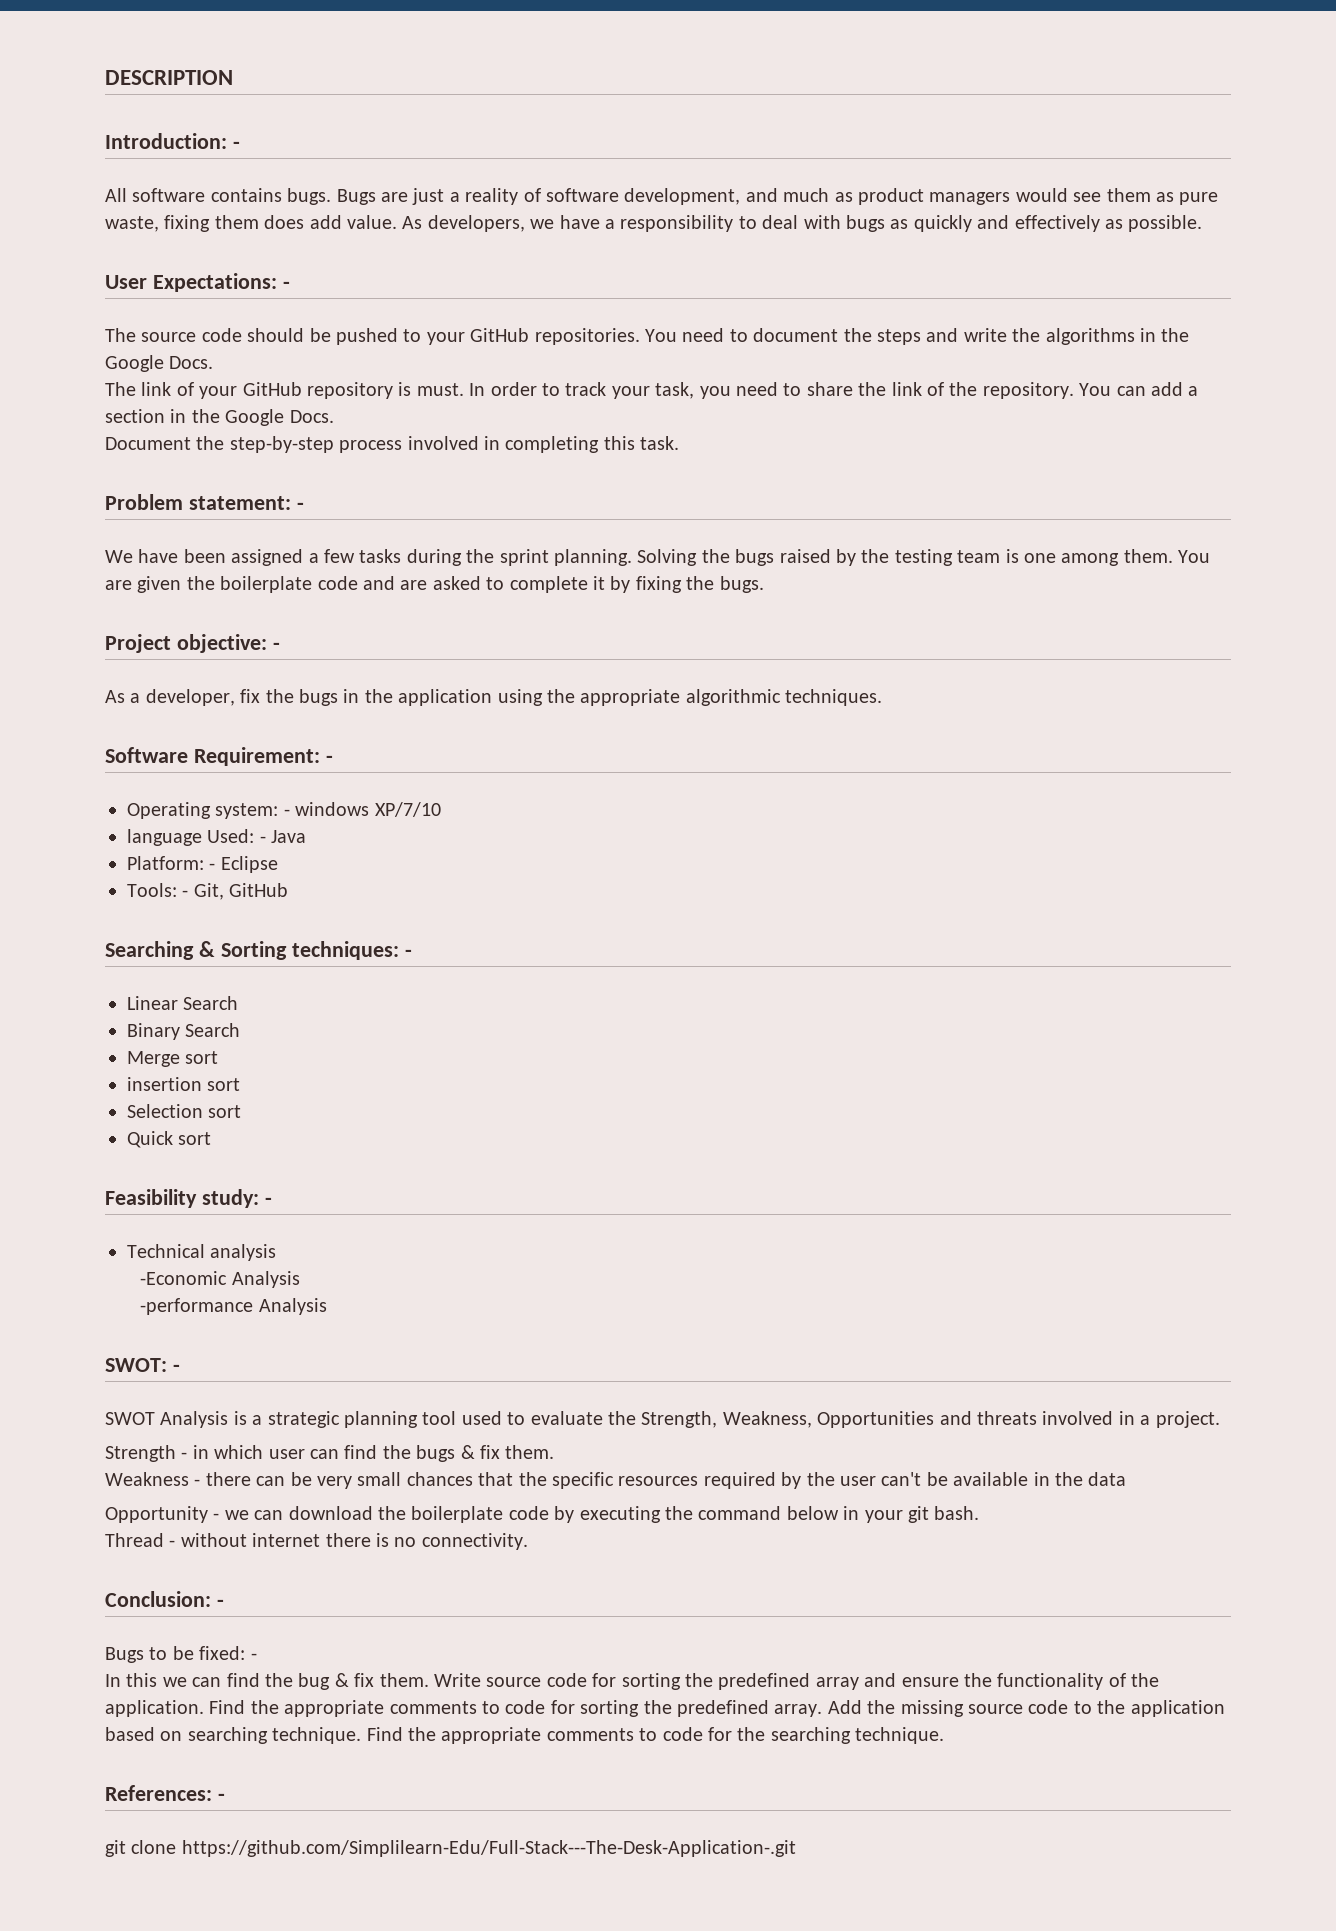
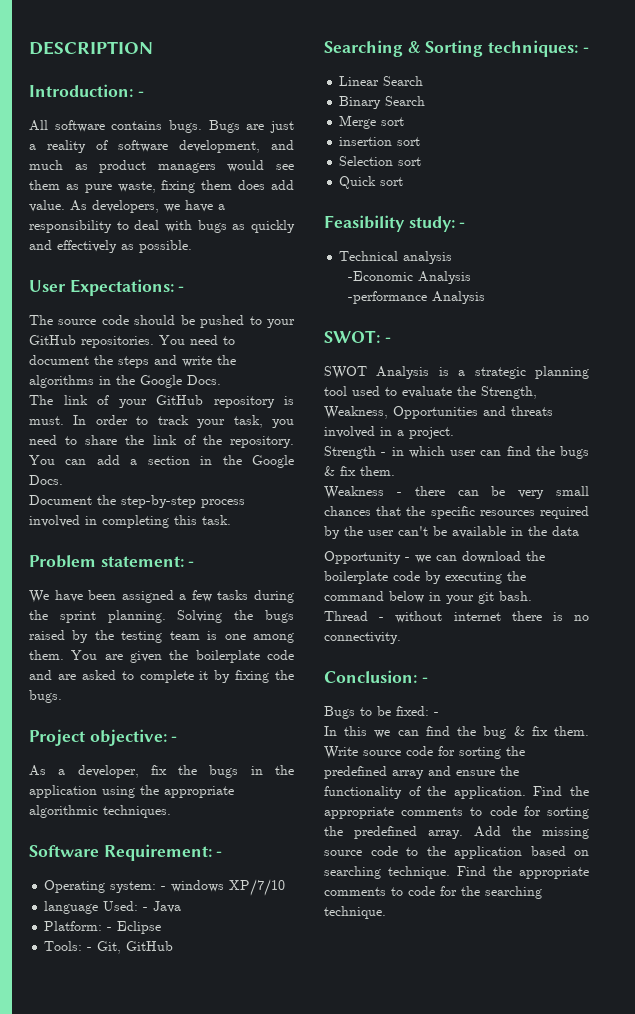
[105,1785,225,1801] [105,1840,796,1857] // References: - // git clone https://github.com/Simplilearn-Edu/Full-Stack---The-Desk-Application-.git -> (386, 912) none

